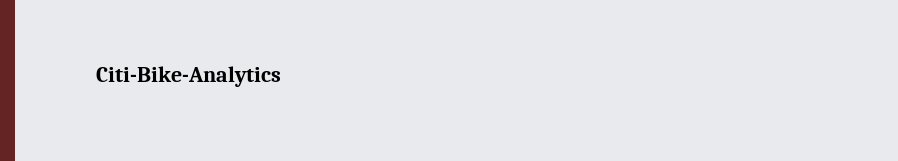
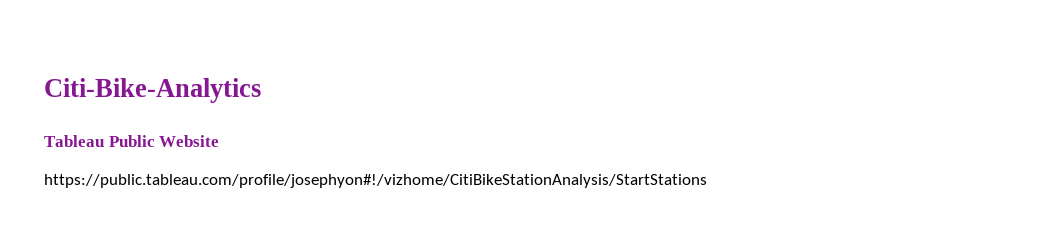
(281, 76) none -> [44,135,220,147] [44,174,707,188] // Tableau Public Website // https://public.tableau.com/profile/josephyon#!/vizhome/CitiBikeStationAnalysis/StartStations

